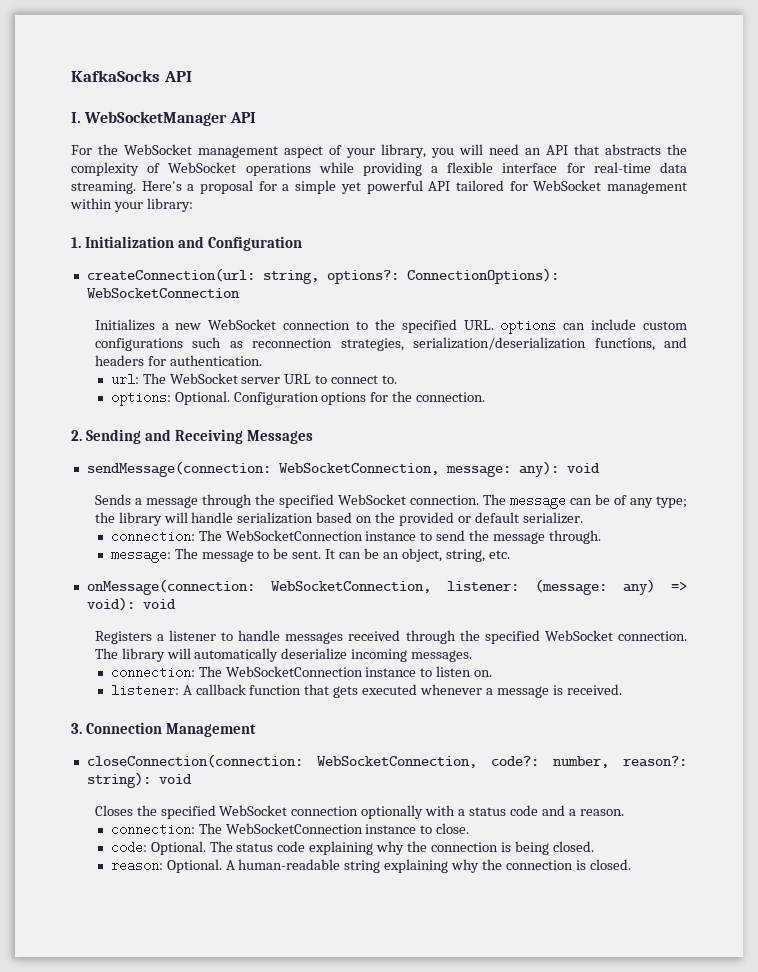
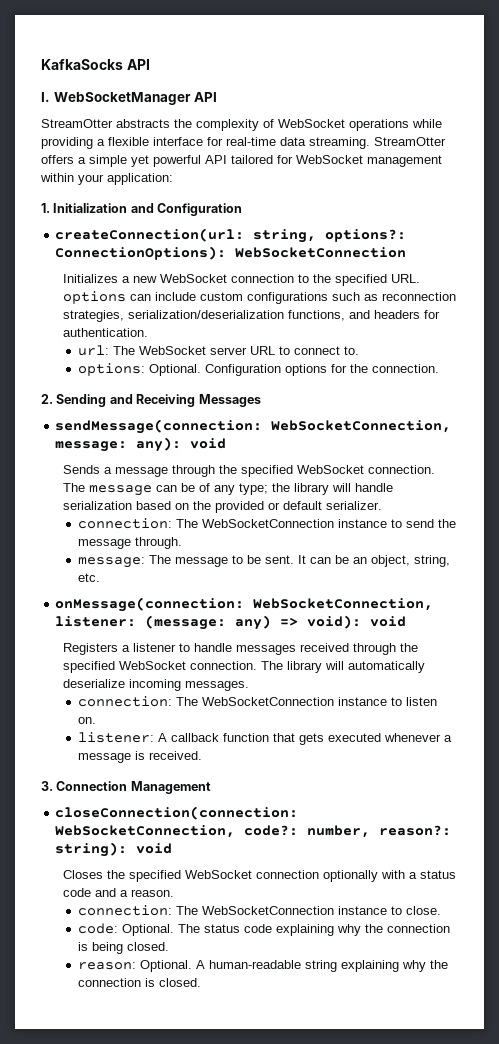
[71,144,599,158] For the WebSocket management aspect of your library, you will need an API that -> [41,119,113,128] StreamOtter
[141,180,277,194] Here's a proposal for -> [374,137,446,146] [41,155,74,164] StreamOtter offers
[146,198,193,212] library: -> [107,173,173,185] application:

